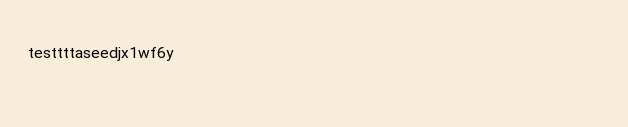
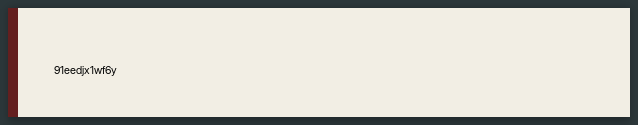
[28,47,174,61] testtttaseedjx1wf6y -> [54,66,117,76] 91eedjx1wf6y

